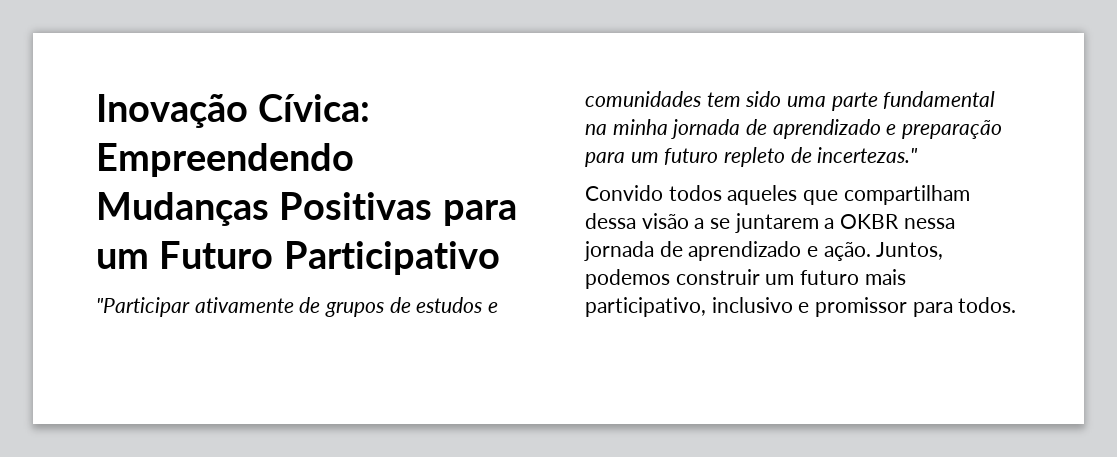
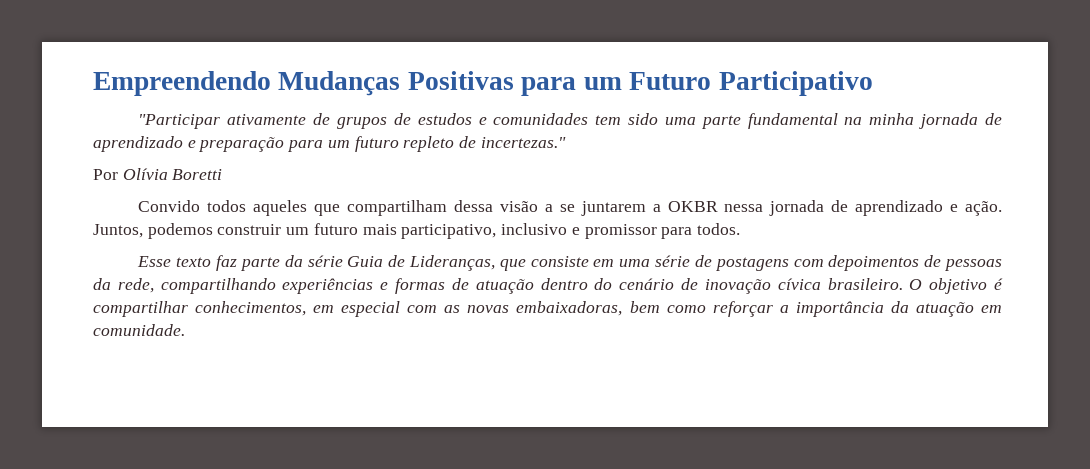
[96,94,371,128] Inovação Cívica: -> (93, 83) none
(919, 155) none -> [93,168,223,180] // Por Olívia Boretti
(1017, 305) none -> [137,255,1003,271] [93,278,1004,294] [93,301,1003,317] [93,324,185,336] // Esse texto faz parte da série Guia de Lideranças, que consiste em uma série de postagens com depoimentos de pessoas da rede, compartilhando experiências e formas de atuação dentro do cenário de inovação cívica brasileiro. O objetivo é compartilhar conhecimentos, em especial com as novas embaixadoras, bem como reforçar a importância da atuação em comunidade.

